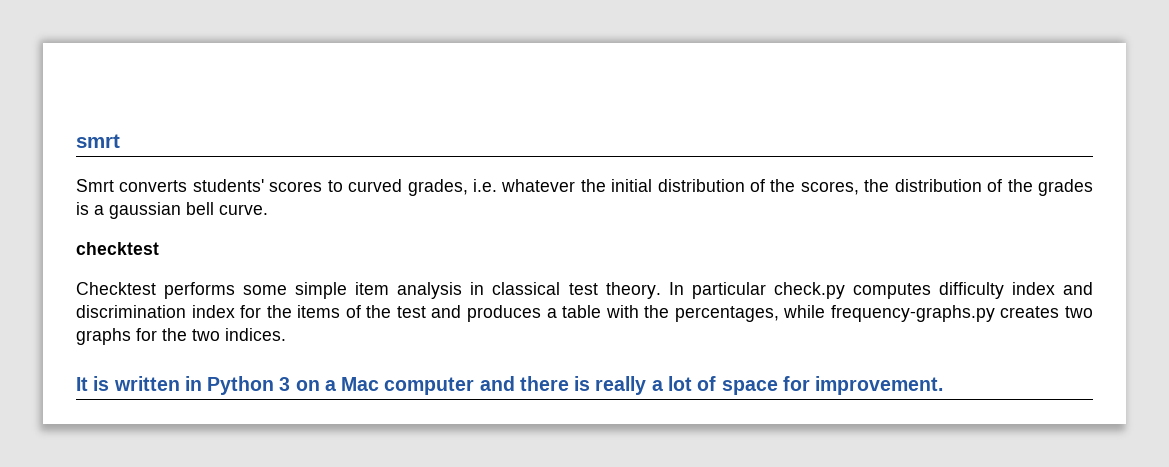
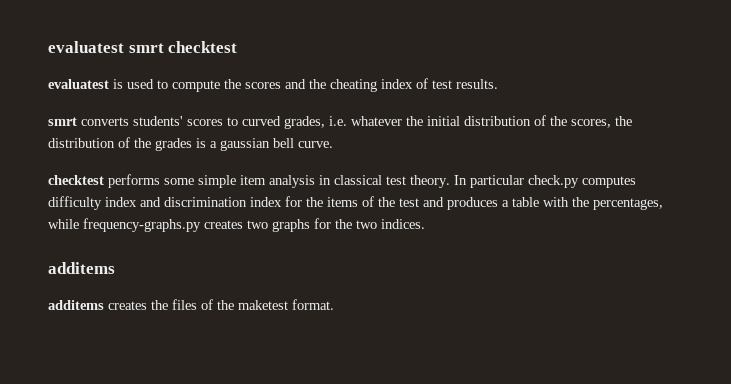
[76,134,120,148] [76,179,114,192] smrt // Smrt -> [48,41,238,53] [48,78,498,92] [48,117,77,126] evaluatest smrt checktest // evaluatest is used to compute the scores and the cheating index of test results. // smrt
[76,282,156,295] // Checktest -> (104, 180) none
[76,376,944,395] It is written in Python 3 on a Mac computer and there is really a lot of space for improvement. -> [48,262,115,274] [48,299,334,310] additems // additems creates the files of the maketest format.

